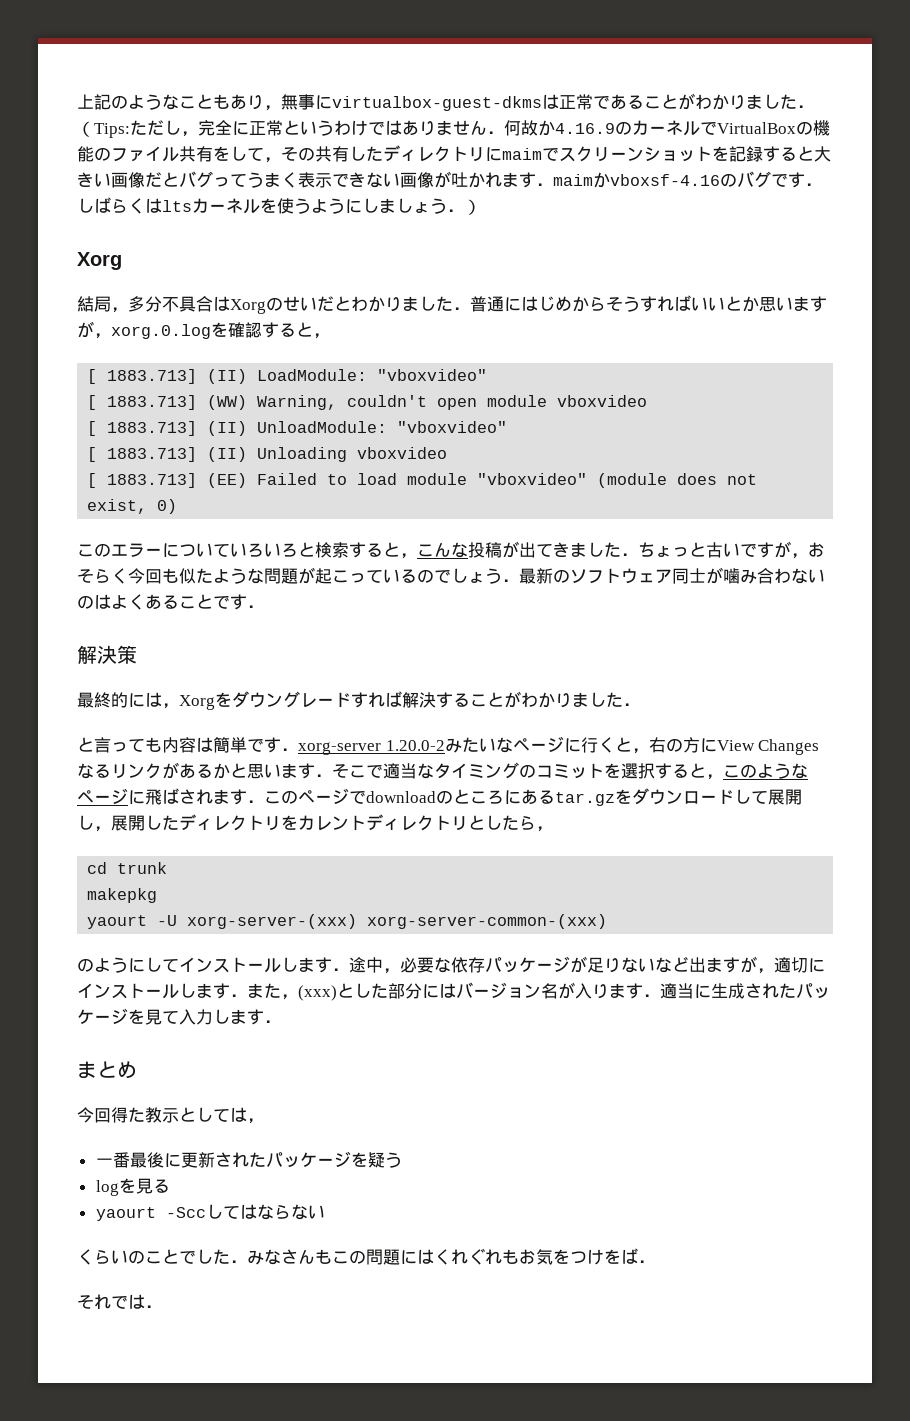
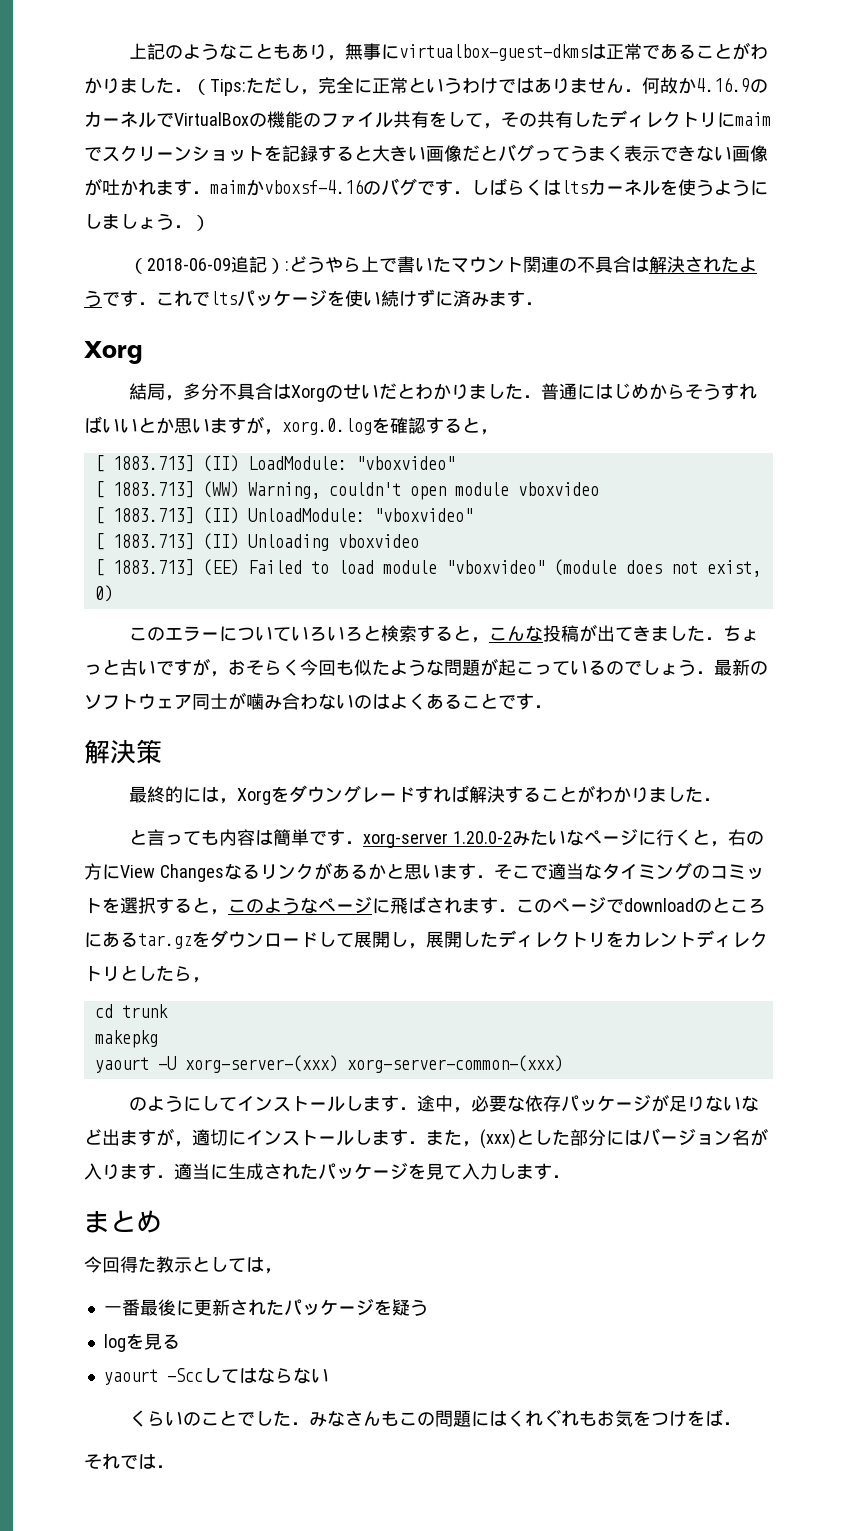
(481, 207) none -> [129,256,758,274] [84,289,543,307] // （2018-06-09追記）:どうやら上で書いたマウント関連の不具合は解決されたようです．これでltsパッケージを使い続けずに済みます．

